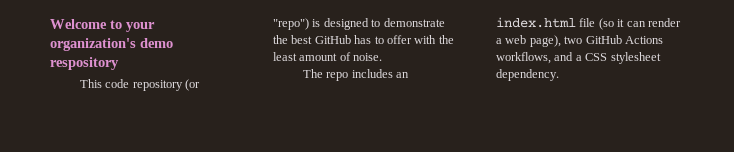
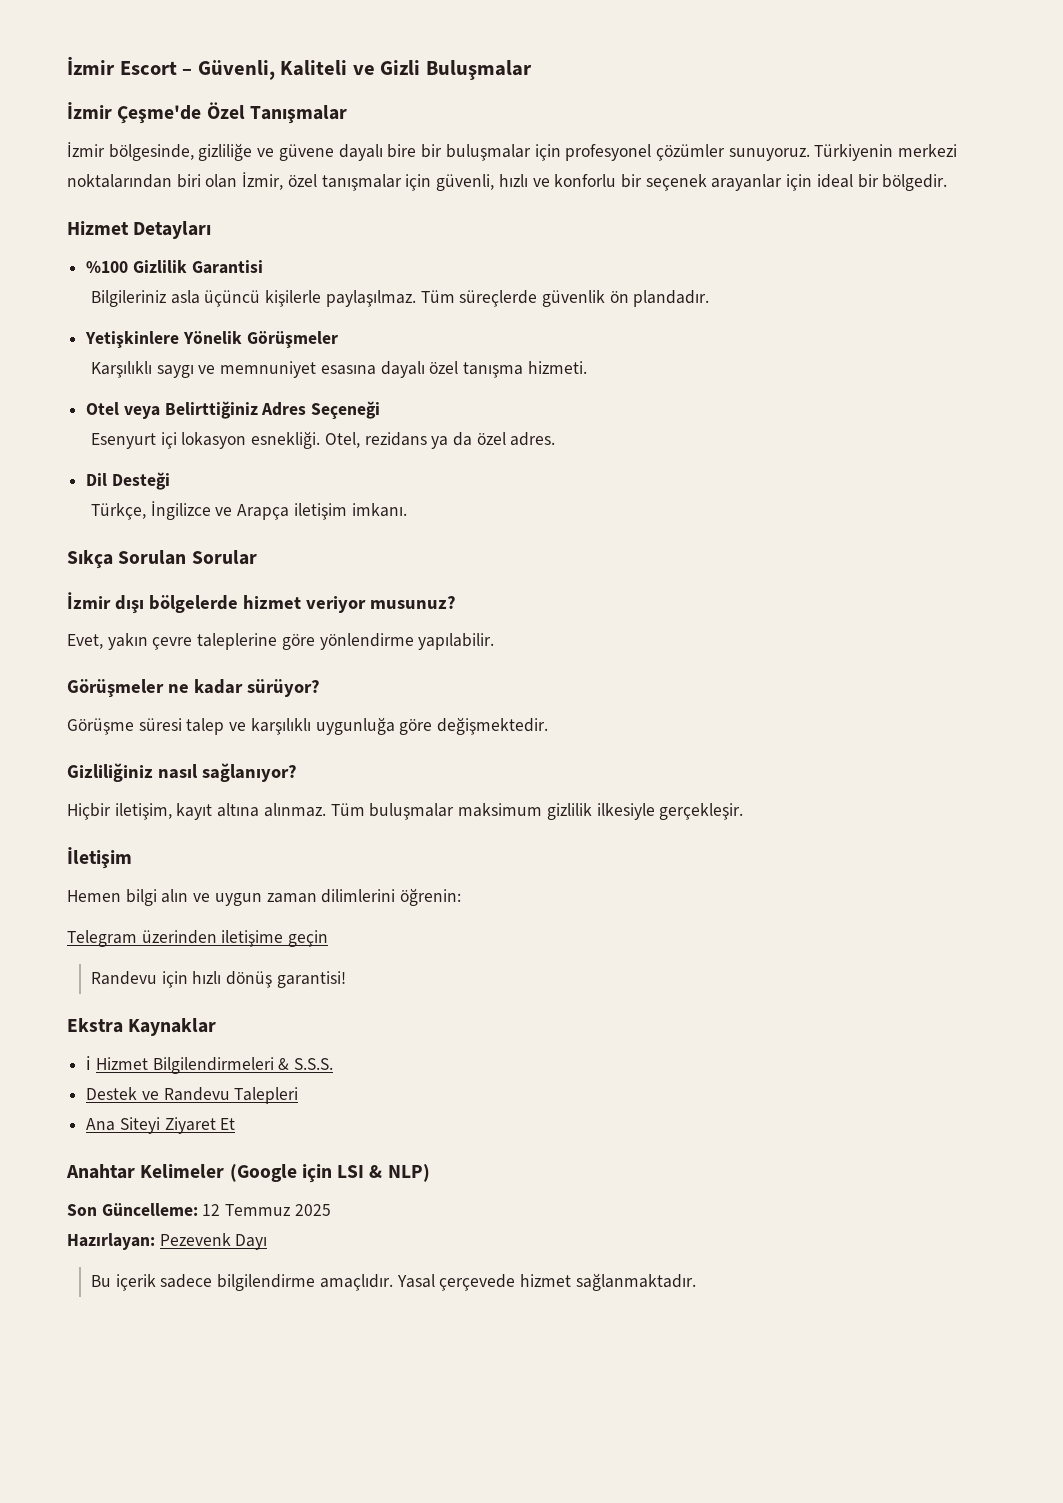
[50,19,155,32] [50,38,173,51] [50,57,119,70] [80,79,201,91] [273,18,445,30] [273,35,454,44] [273,52,383,61] [303,69,410,81] [496,17,681,30] [496,35,663,47] [496,52,661,64] [496,69,559,81] Welcome to your organization's demo respository // This code repository (or "repo") is designed to demonstrate the best GitHub has to offer with the least amount of noise. // The repo includes an index.html file (so it can render a web page), two GitHub Actions workflows, and a CSS stylesheet dependency. -> [67,56,532,80] [67,102,347,124] [67,142,958,161] [67,172,948,191] [67,221,212,239] [86,260,263,274] [90,290,710,307] [85,331,338,349] [90,361,587,378] [86,401,381,420] [90,431,556,449] [86,472,170,490] [90,501,407,520] [67,550,257,569] [67,592,456,614] [67,633,495,650] [67,679,320,698] [67,717,549,735] [67,763,297,782] [67,803,744,820] [67,847,132,869] [67,888,462,906] [67,930,329,947] [90,971,346,988] [67,1018,217,1036] [86,1056,334,1074] [86,1087,299,1104] [86,1117,236,1134] [66,1164,430,1183] [67,1203,331,1216] [67,1233,268,1250] [90,1273,696,1291] İzmir Escort – Güvenli, Kaliteli ve Gizli Buluşmalar // İzmir Çeşme'de Özel Tanışmalar // İzmir bölgesinde, gizliliğe ve güvene dayalı bire bir buluşmalar için profesyonel çözümler sunuyoruz. Türkiyenin merkezi noktalarından biri olan İzmir, özel tanışmalar için güvenli, hızlı ve konforlu bir seçenek arayanlar için ideal bir bölgedir. // Hizmet Detayları // %100 Gizlilik Garantisi // Bilgileriniz asla üçüncü kişilerle paylaşılmaz. Tüm süreçlerde güvenlik ön plandadır. // Yetişkinlere Yönelik Görüşmeler // Karşılıklı saygı ve memnuniyet esasına dayalı özel tanışma hizmeti. // Otel veya Belirttiğiniz Adres Seçeneği // Esenyurt içi lokasyon esnekliği. Otel, rezidans ya da özel adres. // Dil Desteği // Türkçe, İngilizce ve Arapça iletişim imkanı. // Sıkça Sorulan Sorular // İzmir dışı bölgelerde hizmet veriyor musunuz? // Evet, yakın çevre taleplerine göre yönlendirme yapılabilir. // Görüşmeler ne kadar sürüyor? // Görüşme süresi talep ve karşılıklı uygunluğa göre değişmektedir. // Gizliliğiniz nasıl sağlanıyor? // Hiçbir iletişim, kayıt altına alınmaz. Tüm buluşmalar maksimum gizlilik ilkesiyle gerçekleşir. // İletişim // Hemen bilgi alın ve uygun zaman dilimlerini öğrenin: // Telegram üzerinden iletişime geçin // Randevu için hızlı dönüş garantisi! // Ekstra Kaynaklar // ℹ Hizmet Bilgilendirmeleri & S.S.S. // Destek ve Randevu Talepleri // Ana Siteyi Ziyaret Et // Anahtar Kelimeler (Google için LSI & NLP) // Son Güncelleme: 12 Temmuz 2025 // Hazırlayan: Pezevenk Dayı // Bu içerik sadece bilgilendirme amaçlıdır. Yasal çerçevede hizmet sağlanmaktadır.

